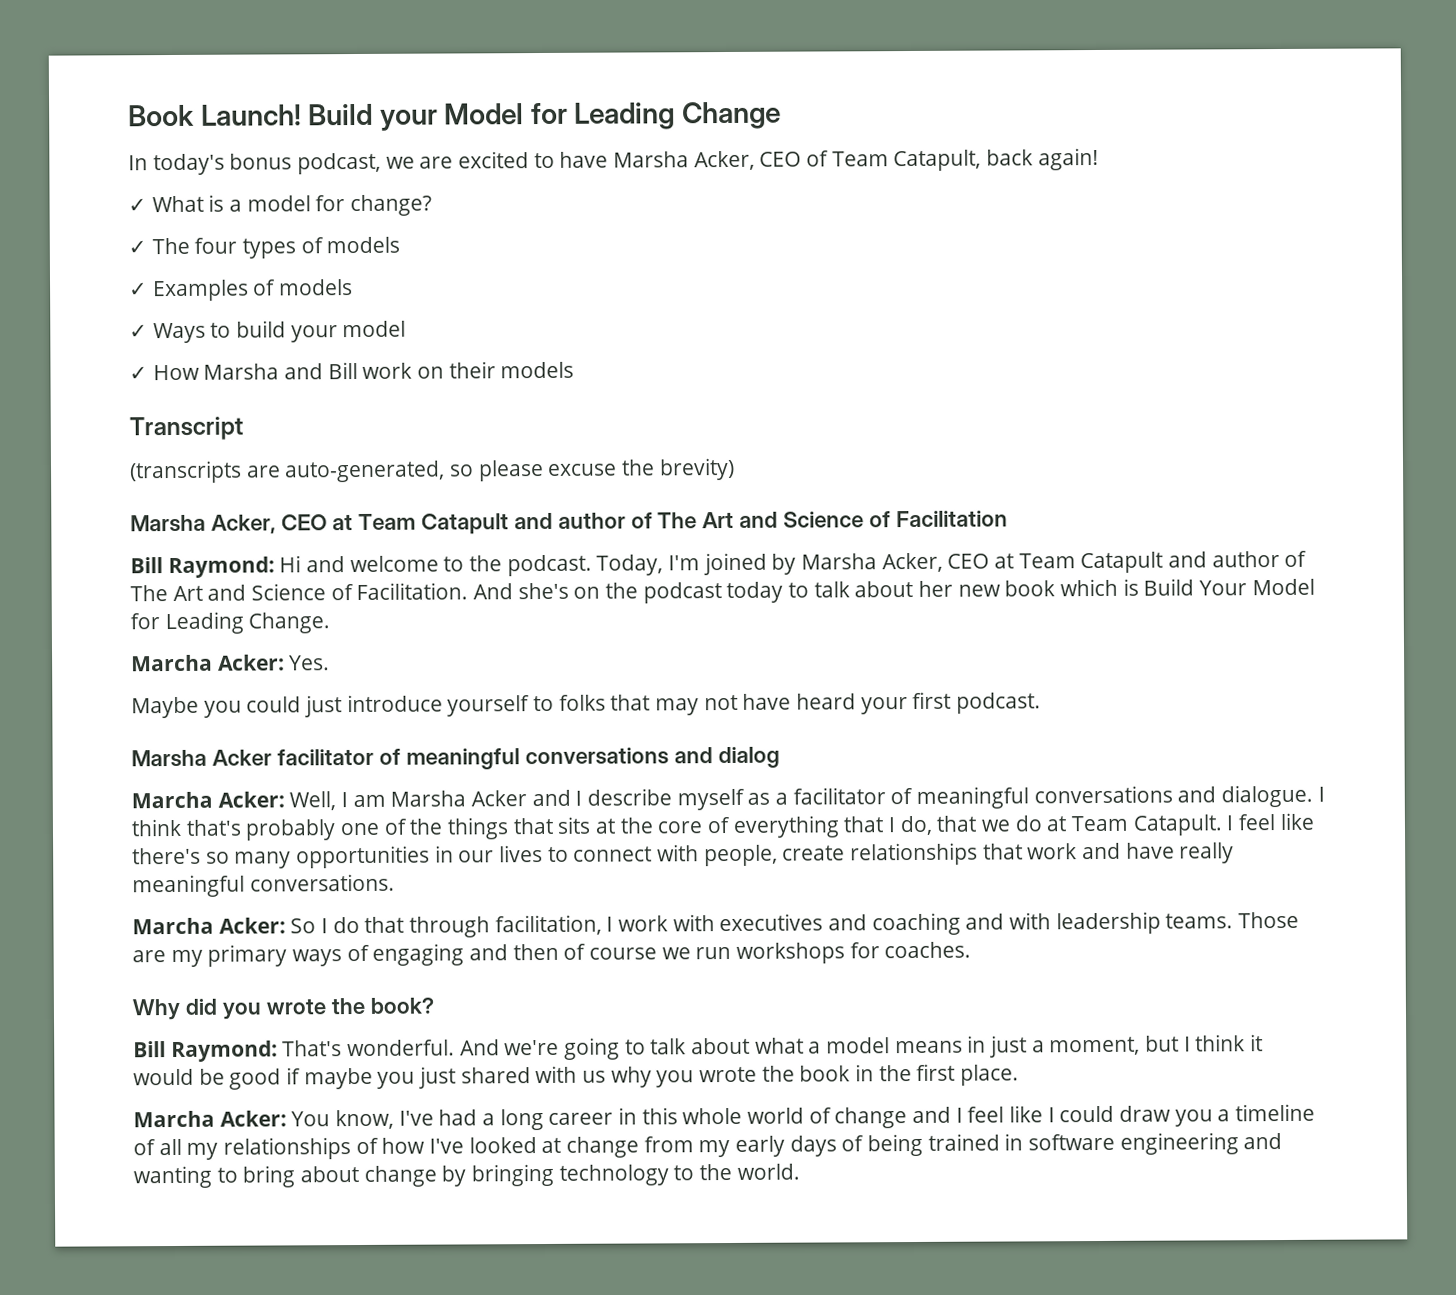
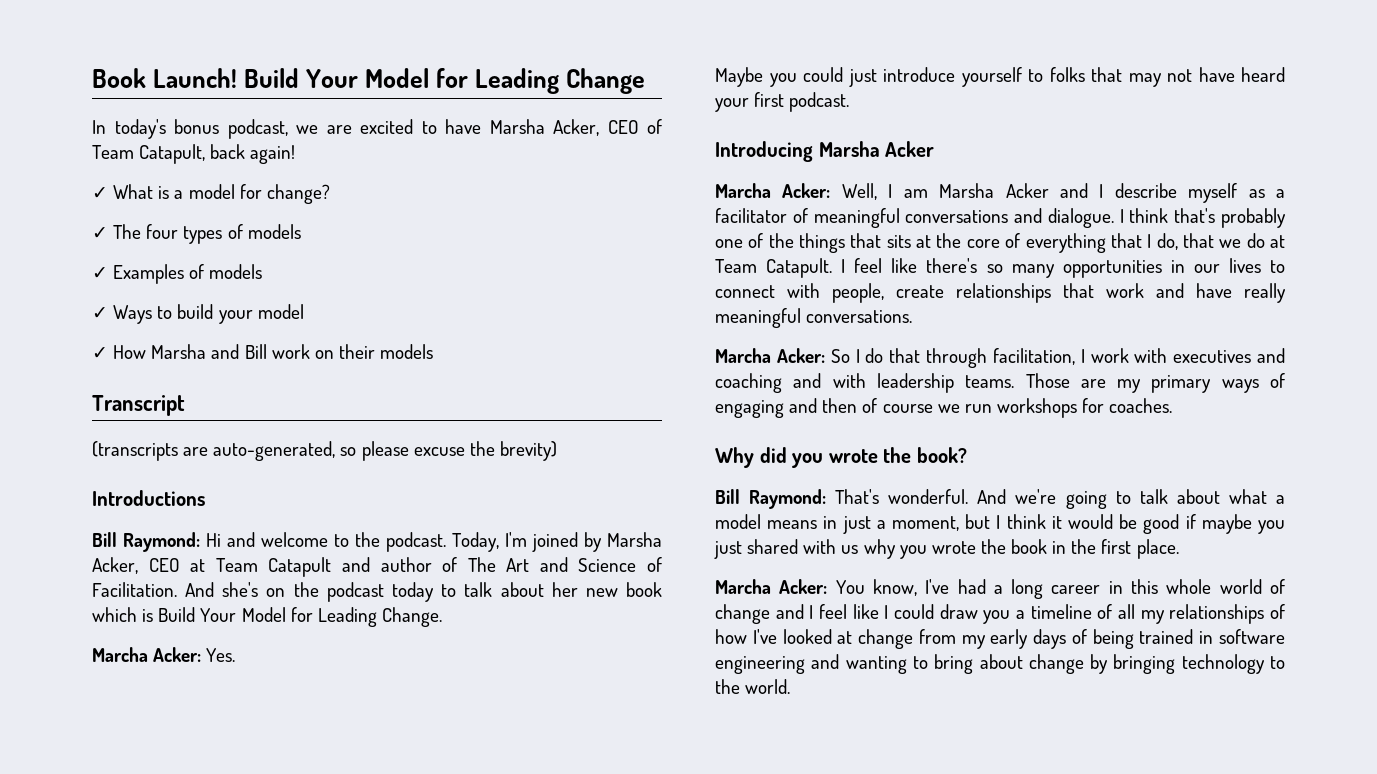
[379,109,438,131] your -> [306,69,359,88] Your
[130,510,1009,535] Marsha Acker, CEO at Team Catapult and author of The Art and Science of Facilitation -> [92,490,205,506] Introductions
[131,746,780,770] Marsha Acker facilitator of meaningful conversations and dialog -> [715,141,935,162] Introducing Marsha Acker

